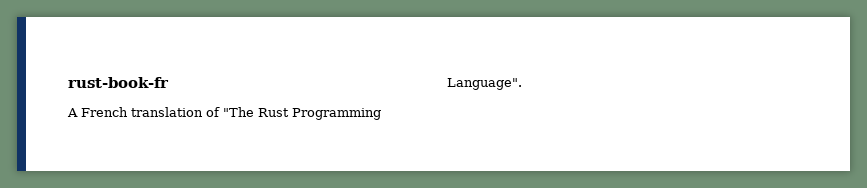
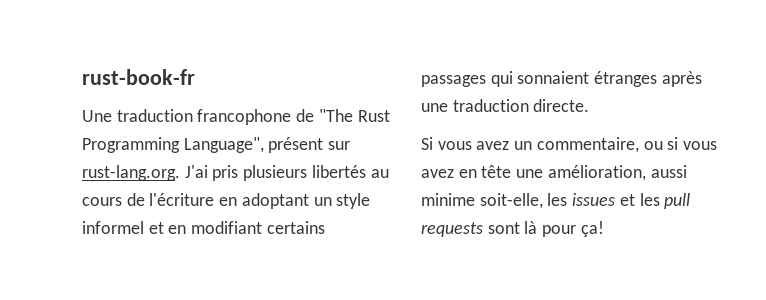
[67,107,381,120] [447,78,522,90] A French translation of "The Rust Programming Language". -> [82,109,390,125] [82,137,351,153] [82,165,389,181] [82,193,371,209] [82,221,325,234] [421,71,702,87] [421,99,590,112] [421,137,718,153] [421,165,687,181] [421,193,691,209] [421,221,604,237] Une traduction francophone de "The Rust Programming Language", présent sur rust-lang.org. J'ai pris plusieurs libertés au cours de l'écriture en adoptant un style informel et en modifiant certains passages qui sonnaient étranges après une traduction directe. // Si vous avez un commentaire, ou si vous avez en tête une amélioration, aussi minime soit-elle, les issues et les pull requests sont là pour ça!

